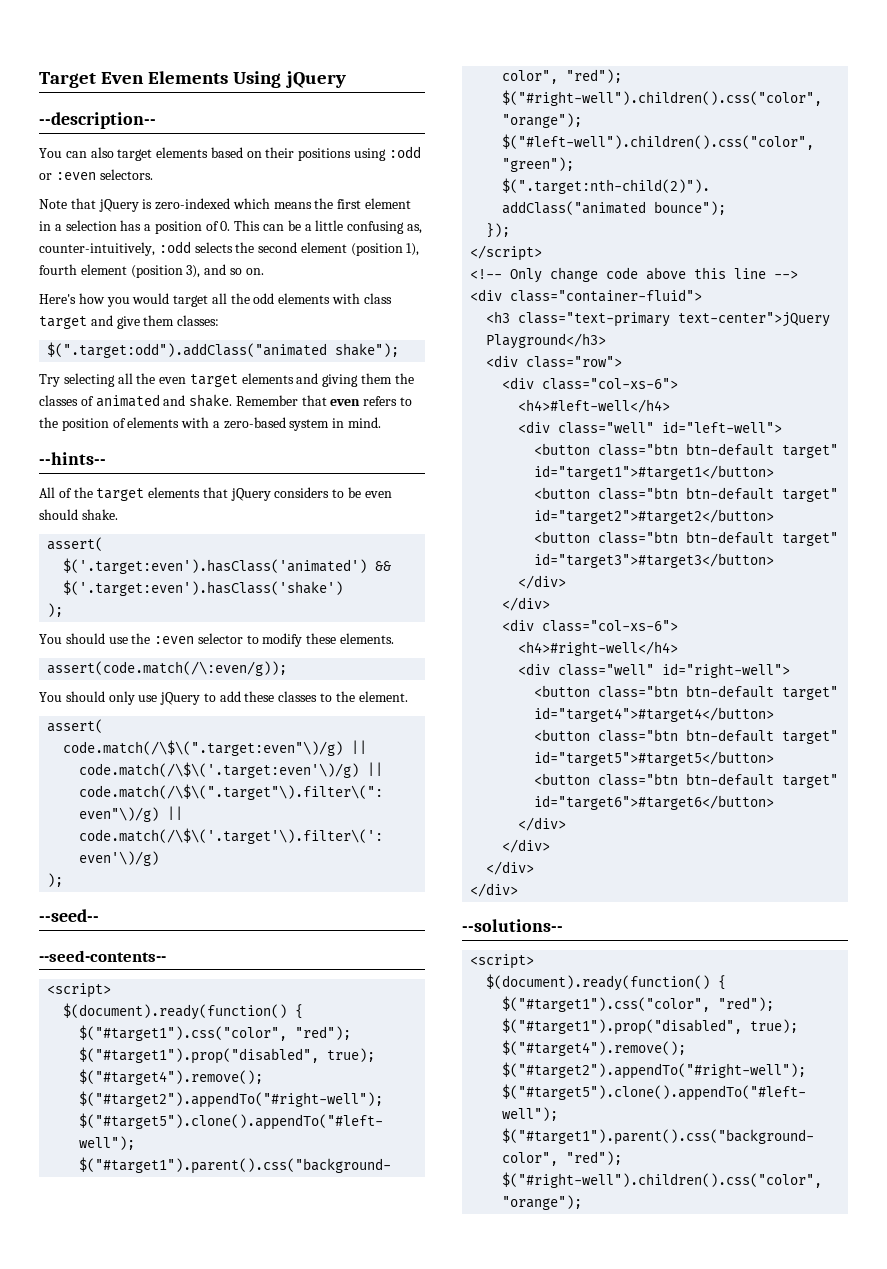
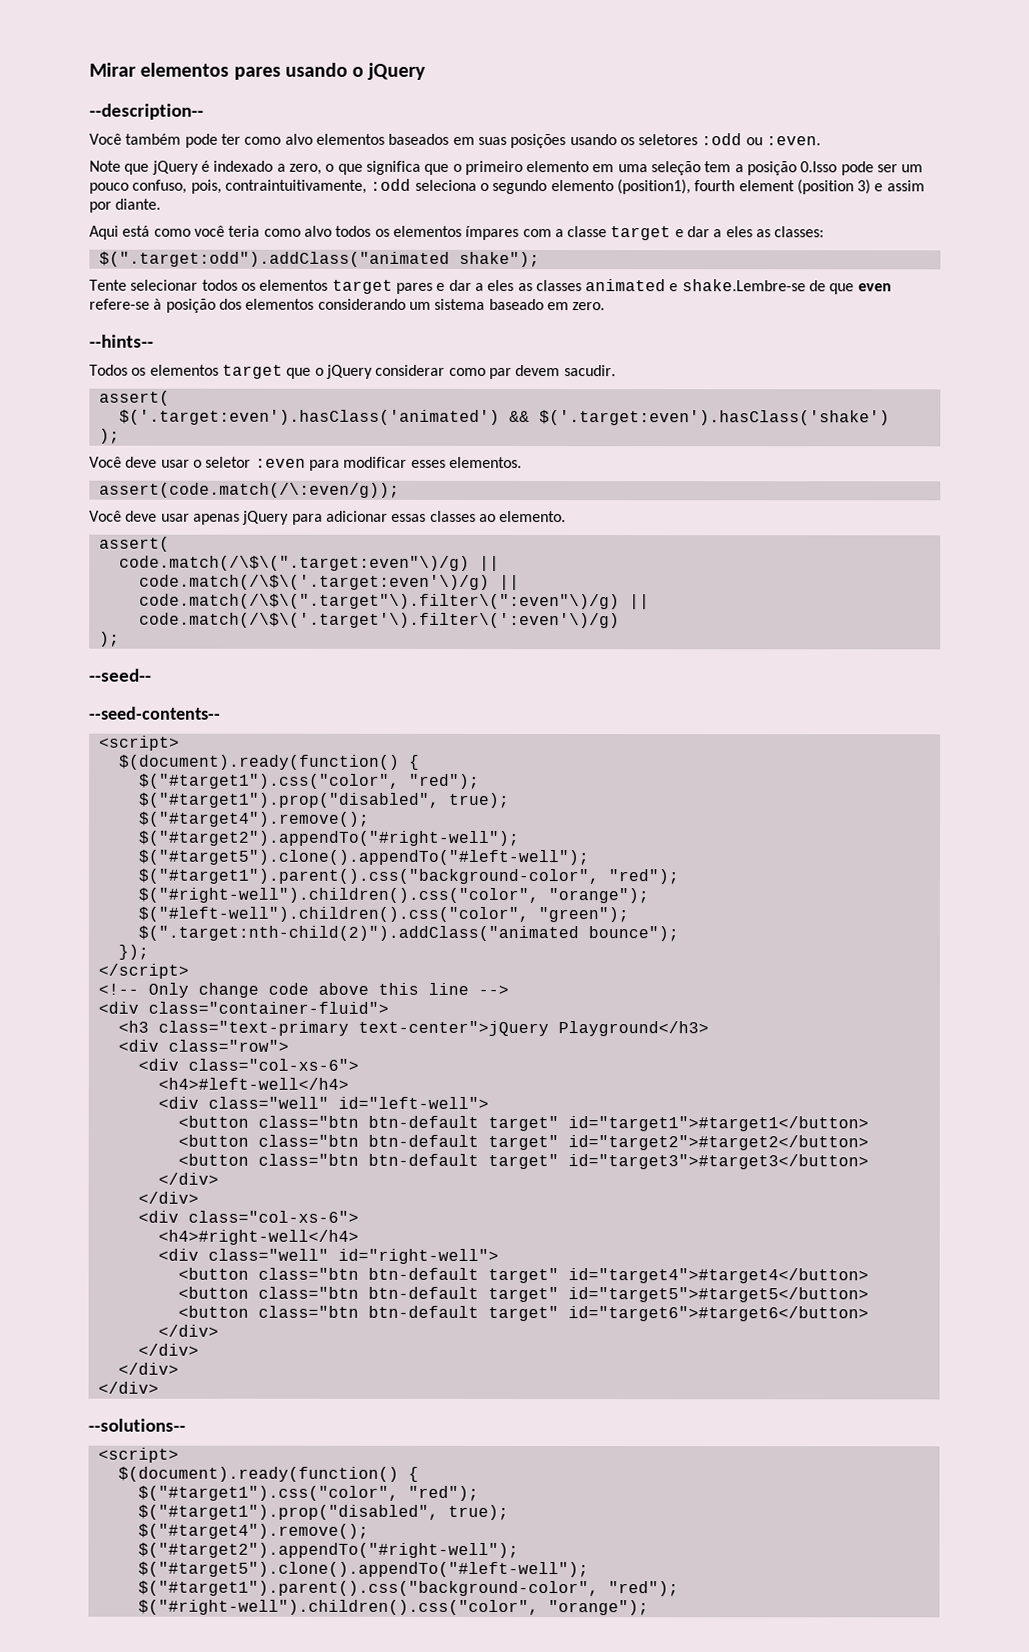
[39,71,346,88] [39,112,156,129] [39,146,421,161] [39,169,153,180] [39,198,412,212] [39,220,422,234] [39,241,420,256] [39,264,264,278] [39,293,392,307] [39,315,220,329] [47,342,400,358] [39,373,414,387] [39,394,413,407] [39,417,382,431] [39,452,106,465] [39,487,392,501] [39,509,118,520] Target Even Elements Using jQuery // --description-- // You can also target elements based on their positions using :odd or :even selectors. // Note that jQuery is zero-indexed which means the first element in a selection has a position of 0. This can be a little confusing as, counter-intuitively, :odd selects the second element (position 1), fourth element (position 3), and so on. // Here's how you would target all the odd elements with class target and give them classes: // $(".target:odd").addClass("animated shake"); // Try selecting all the even target elements and giving them the classes of animated and shake. Remember that even refers to the position of elements with a zero-based system in mind. // --hints-- // All of the target elements that jQuery considers to be even should shake. -> [89,62,427,80] [89,103,204,120] [89,133,822,149] [89,160,924,176] [89,178,925,195] [89,198,162,213] [89,225,825,241] [98,251,540,268] [89,279,892,295] [89,298,606,313] [89,334,154,348] [89,364,616,379] Mirar elementos pares usando o jQuery // --description-- // Você também pode ter como alvo elementos baseados em suas posições usando os seletores :odd ou :even. // Note que jQuery é indexado a zero, o que significa que o primeiro elemento em uma seleção tem a posição 0.Isso pode ser um pouco confuso, pois, contraintuitivamente, :odd seleciona o segundo elemento (position1), fourth element (position 3) e assim por diante. // Aqui está como você teria como alvo todos os elementos ímpares com a classe target e dar a eles as classes: // $(".target:odd").addClass("animated shake"); // Tente selecionar todos os elementos target pares e dar a eles as classes animated e shake.Lembre-se de que even refere-se à posição dos elementos considerando um sistema baseado em zero. // --hints-- // Todos os elementos target que o jQuery considerar como par devem sacudir.
[39,633,395,647] [47,661,288,676] [39,691,408,705] You should use the :even selector to modify these elements. // assert(code.match(/\:even/g)); // You should only use jQuery to add these classes to the element. -> [89,456,522,471] [98,482,400,498] [89,510,567,525] Você deve usar o seletor :even para modificar esses elementos. // assert(code.match(/\:even/g)); // Você deve usar apenas jQuery para adicionar essas classes ao elemento.

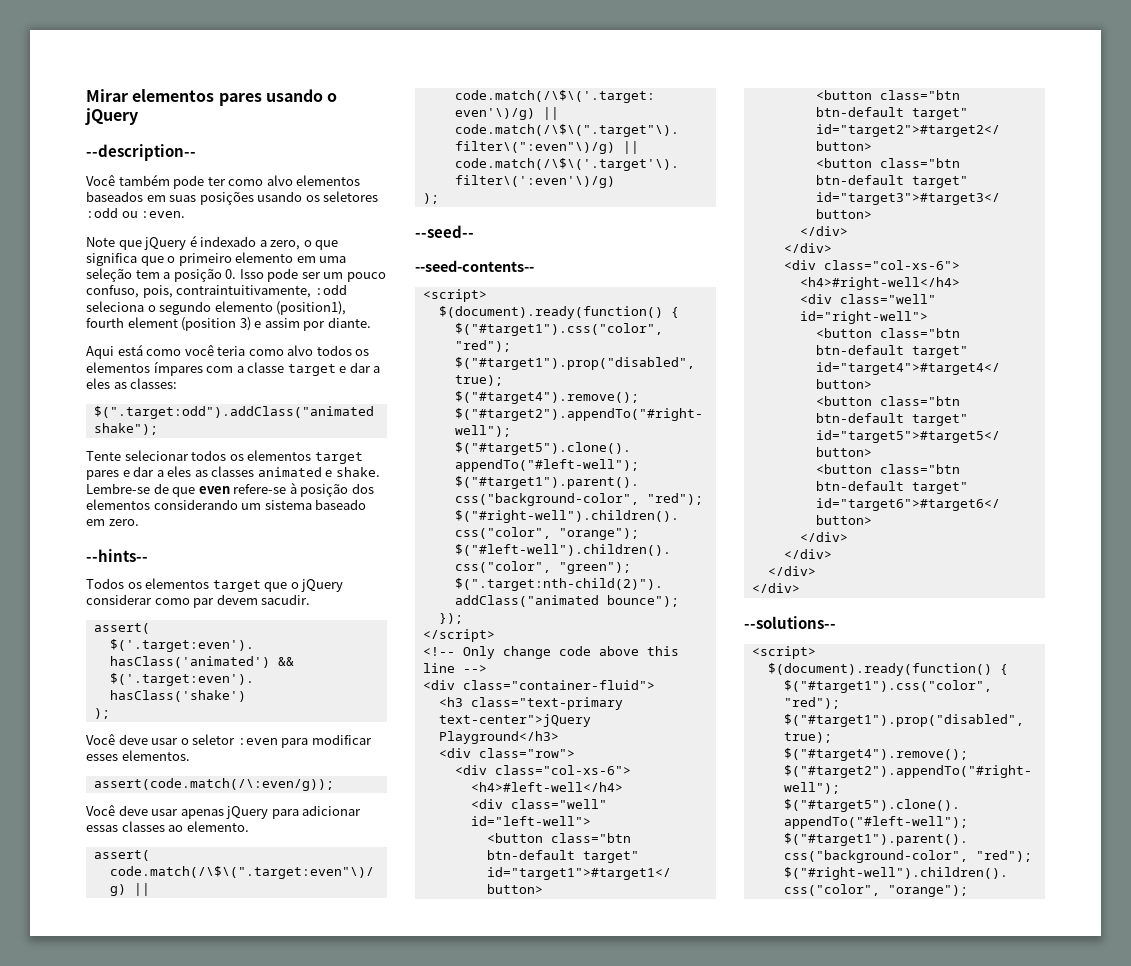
[800,161,838,173] 0.Isso -> [225,269,264,279] 0. Isso
[681,279,806,292] shake.Lembre-se -> [335,467,380,477] [86,483,150,494] shake. Lembre-se

